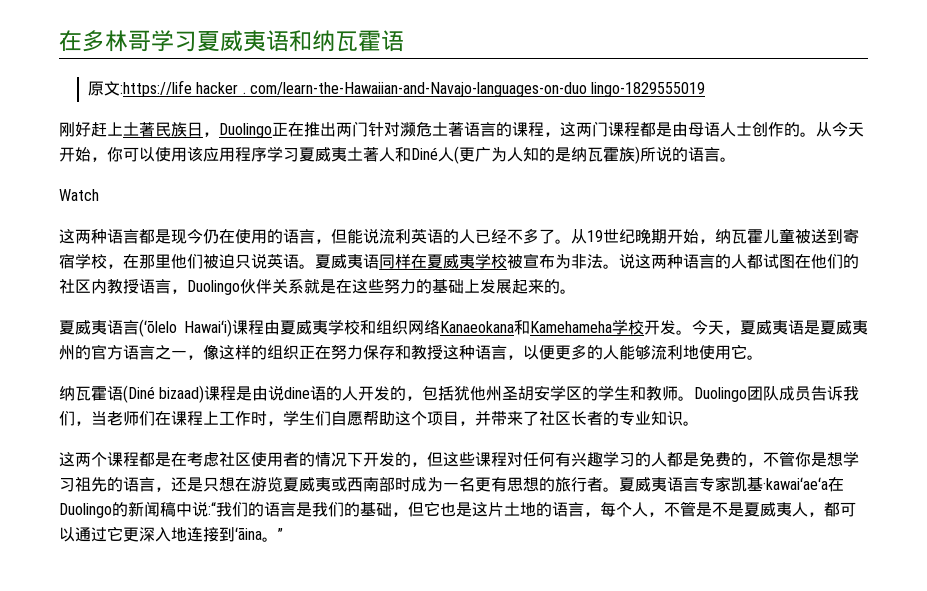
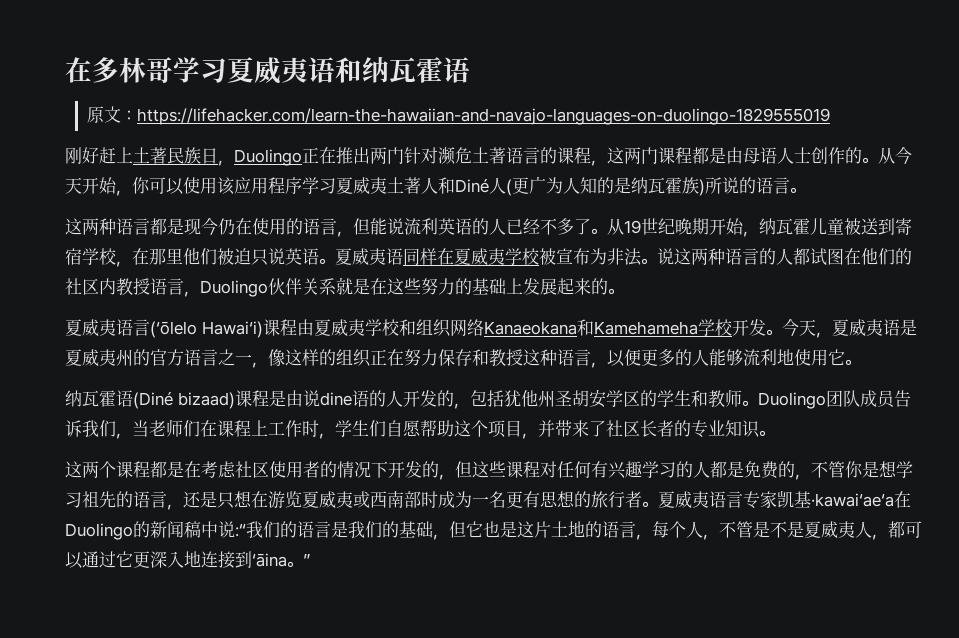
[119,80,706,97] :https://life hacker . com/learn-the-Hawaiian-and-Navajo-languages-on-duo lingo-1829555019 -> [121,108,831,125] ：https://lifehacker.com/learn-the-hawaiian-and-navajo-languages-on-duolingo-1829555019
[59,189,99,201] // Watch -> (806, 190) none

